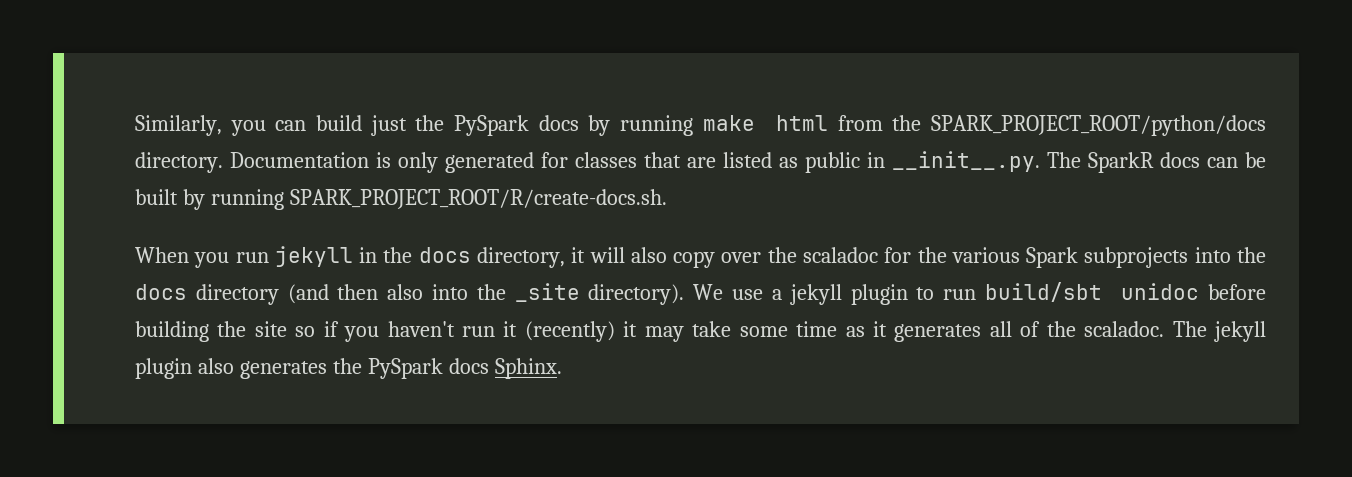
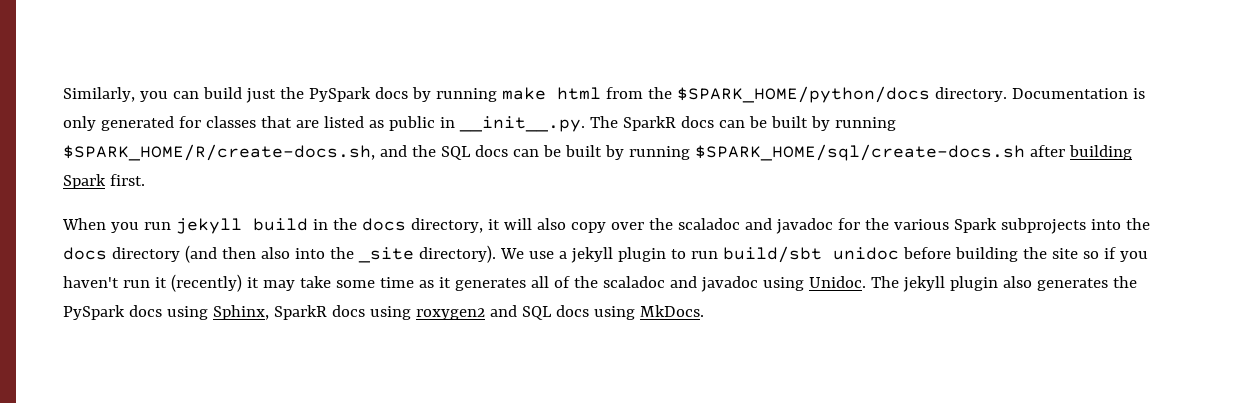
[931,115,1266,136] SPARK_PROJECT_ROOT/python/docs -> [676,86,930,103] $SPARK_HOME/python/docs
[289,189,667,209] SPARK_PROJECT_ROOT/R/create-docs.sh. -> [63,144,1132,161] [63,174,145,189] $SPARK_HOME/R/create-docs.sh, and the SQL docs can be built by running $SPARK_HOME/sql/create-docs.sh after building Spark first.
(353, 256) none -> [252,218,308,231] build
(879, 255) none -> [744,218,833,234] and javadoc
[1084,321,1165,337] scaladoc. -> [602,276,866,292] scaladoc and javadoc using Unidoc.
[494,358,562,379] Sphinx. -> [166,305,704,320] using Sphinx, SparkR docs using roxygen2 and SQL docs using MkDocs.

